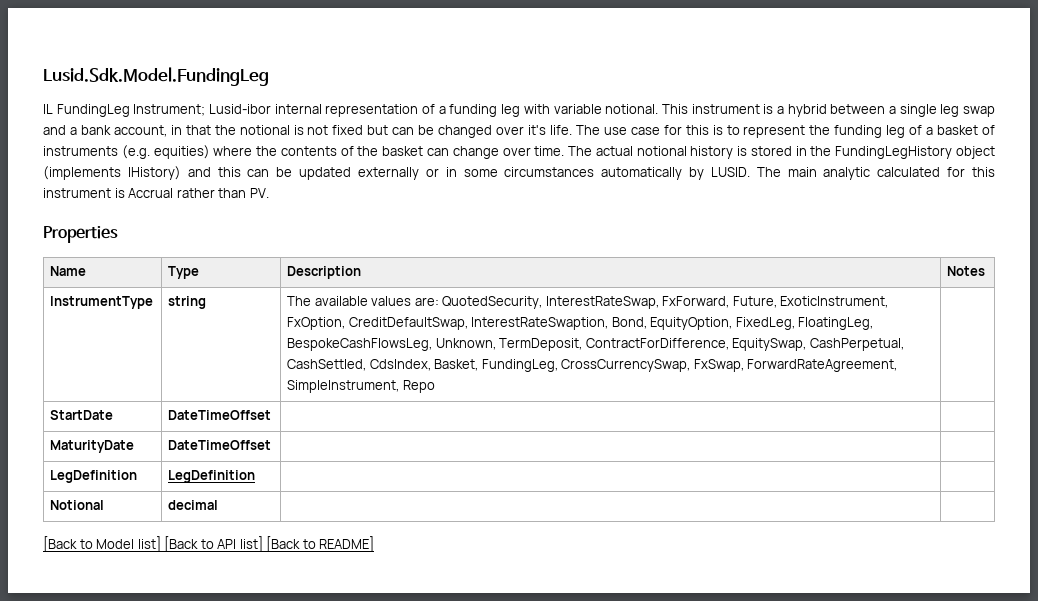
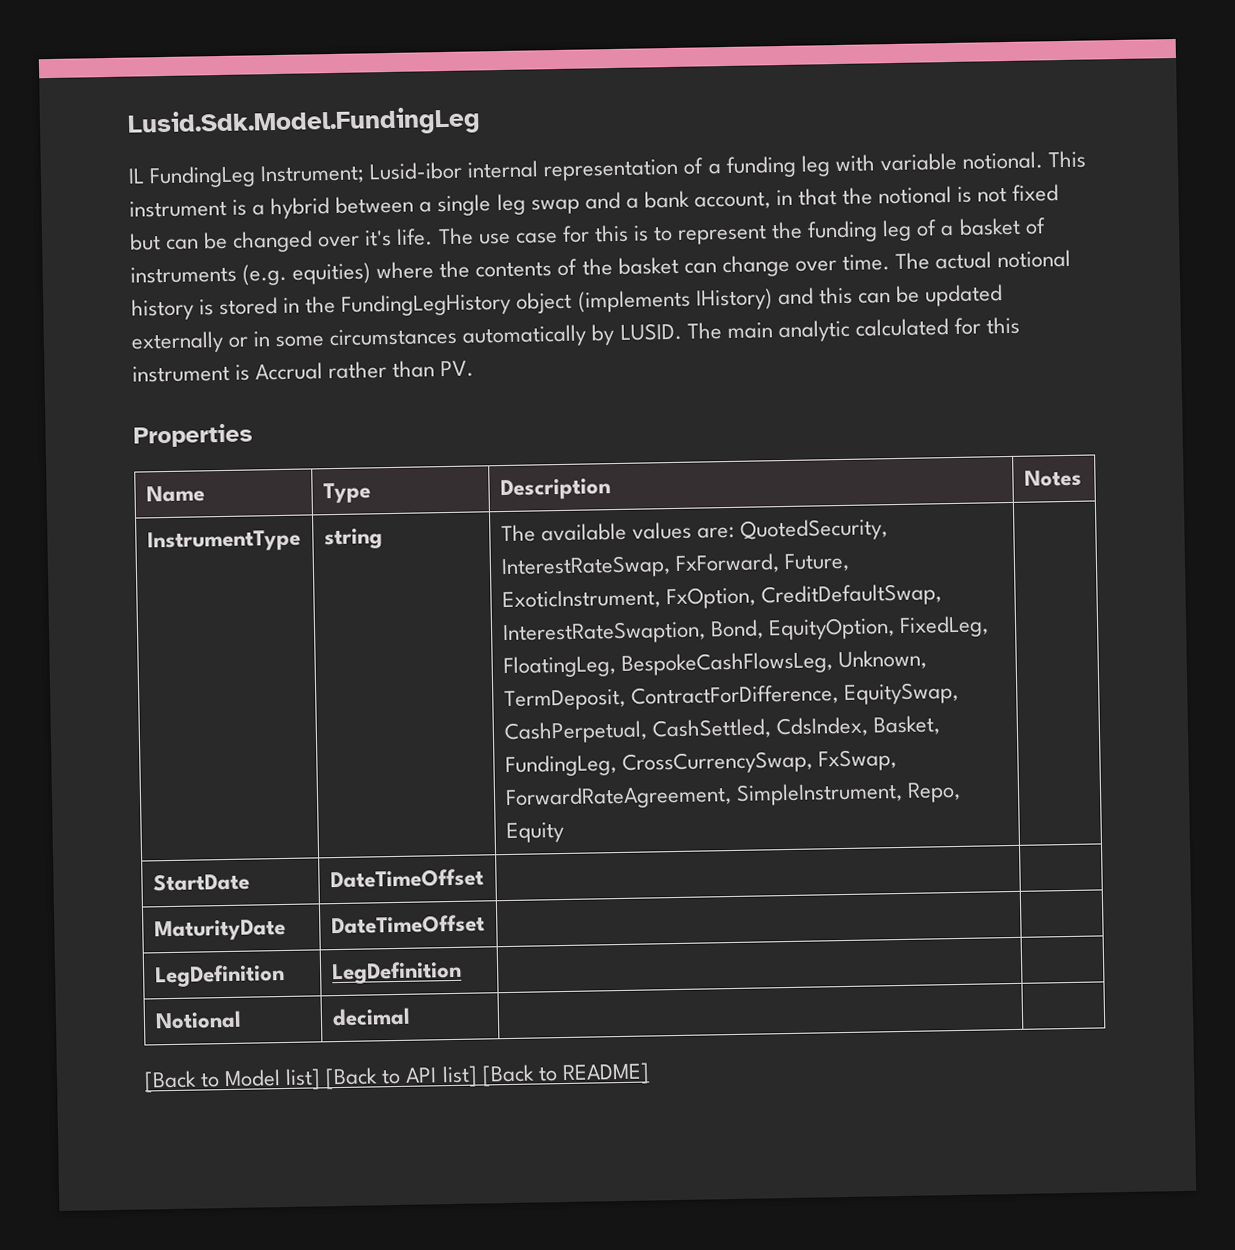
[402,380,435,393] Repo -> [906,781,961,803] [505,821,564,844] Repo, Equity

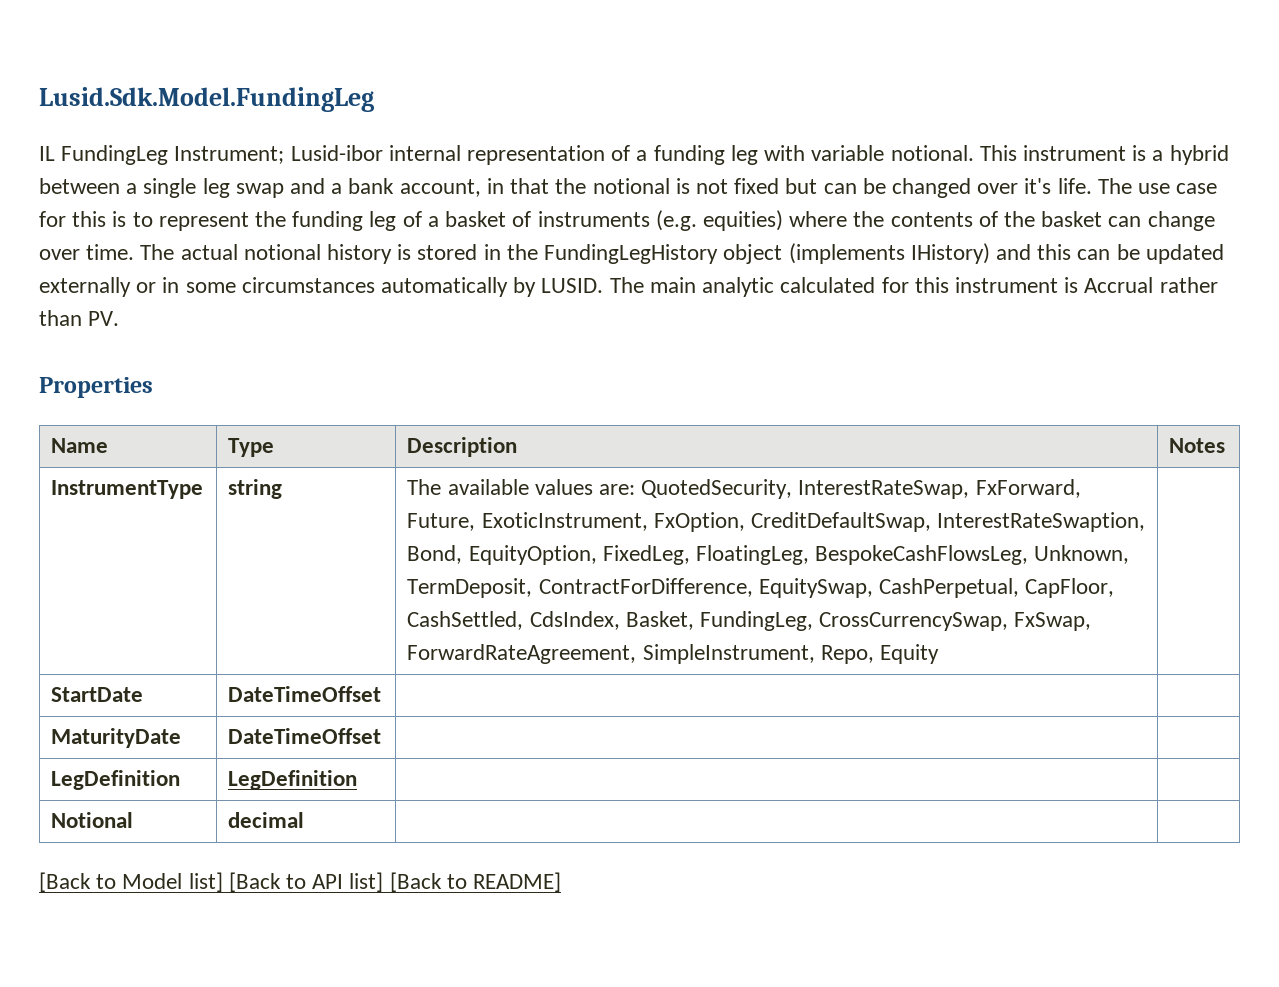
(648, 732) none -> [1025,578,1115,598] CapFloor,

